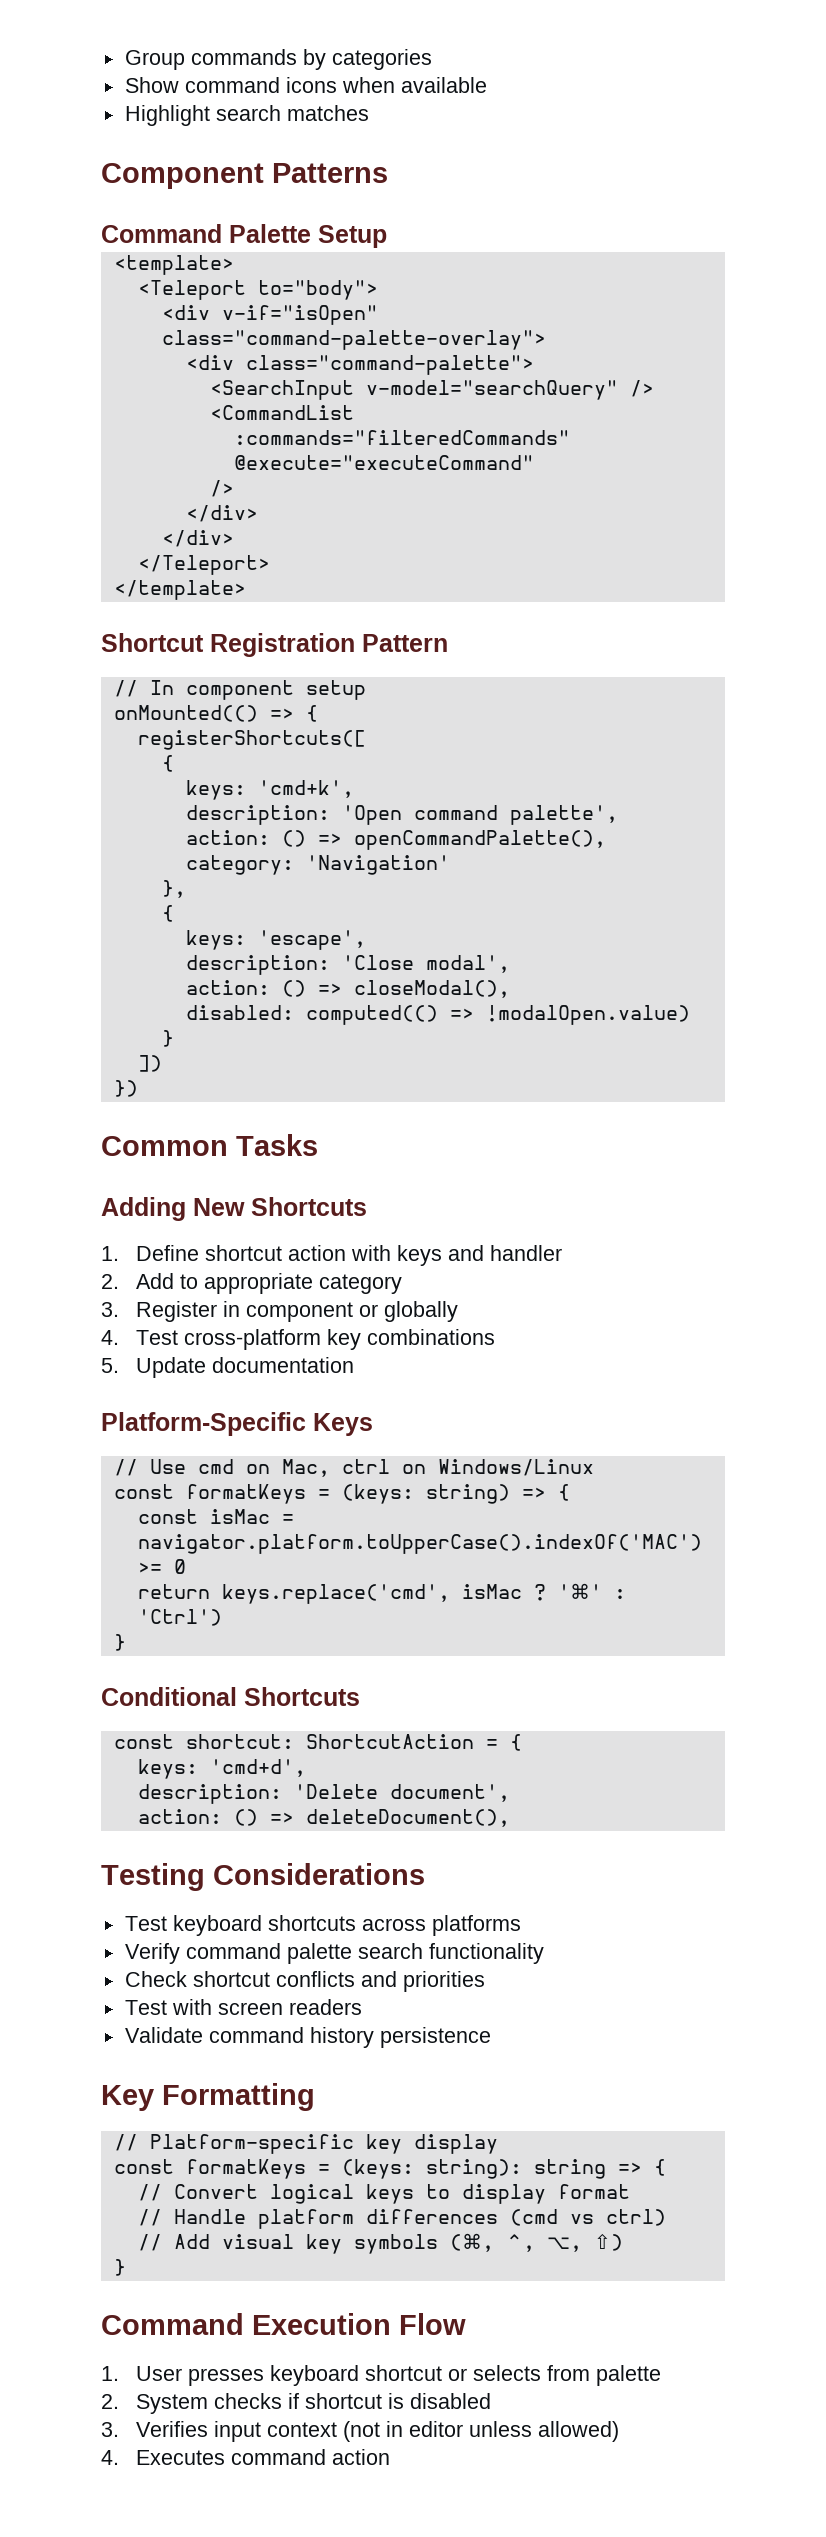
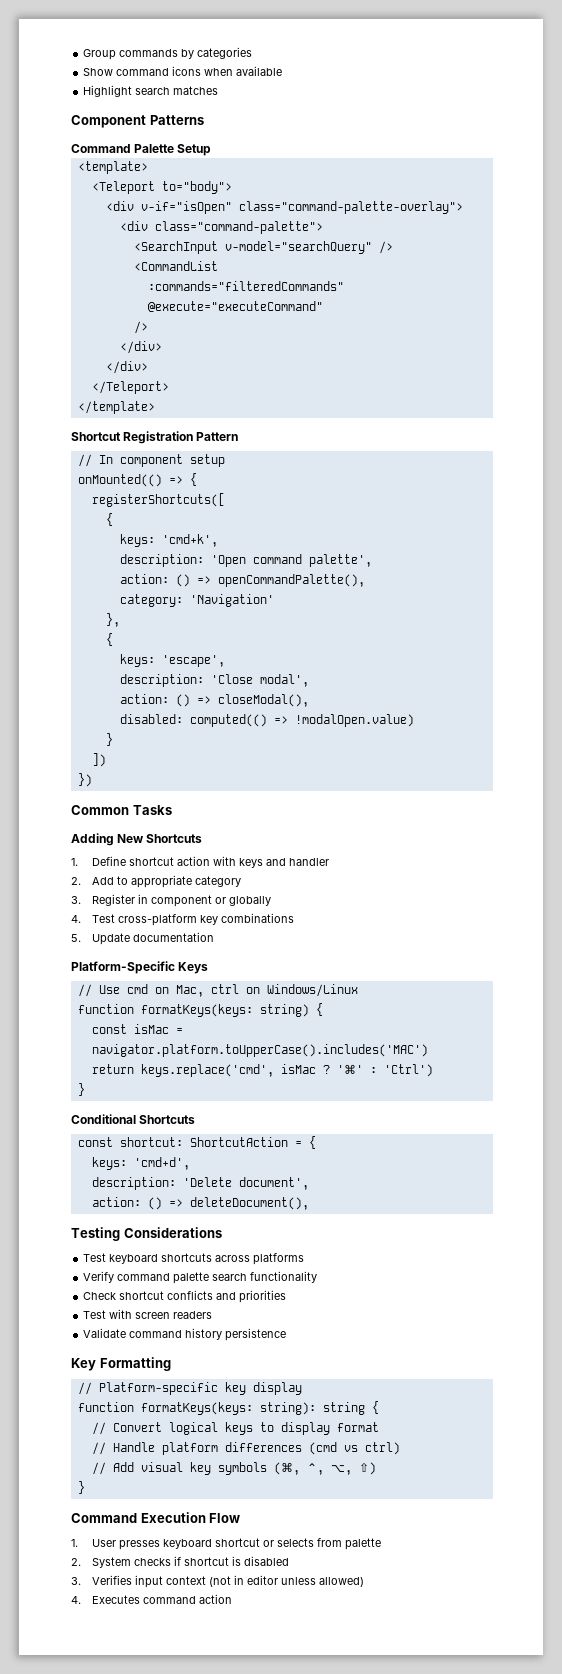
[113,1484,546,1504] const formatKeys = (keys: string) => -> [77,1004,309,1017] function formatKeys(keys: string)
[137,1534,702,1554] [137,1559,186,1574] navigator.platform.toUpperCase().indexOf('MAC') >= 0 -> [91,1044,428,1057] navigator.platform.toUpperCase().includes('MAC')
[113,2159,414,2179] const formatKeys = (keys: -> [77,1402,253,1415] function formatKeys(keys:
[617,2162,642,2174] => -> (365, 1408) none

